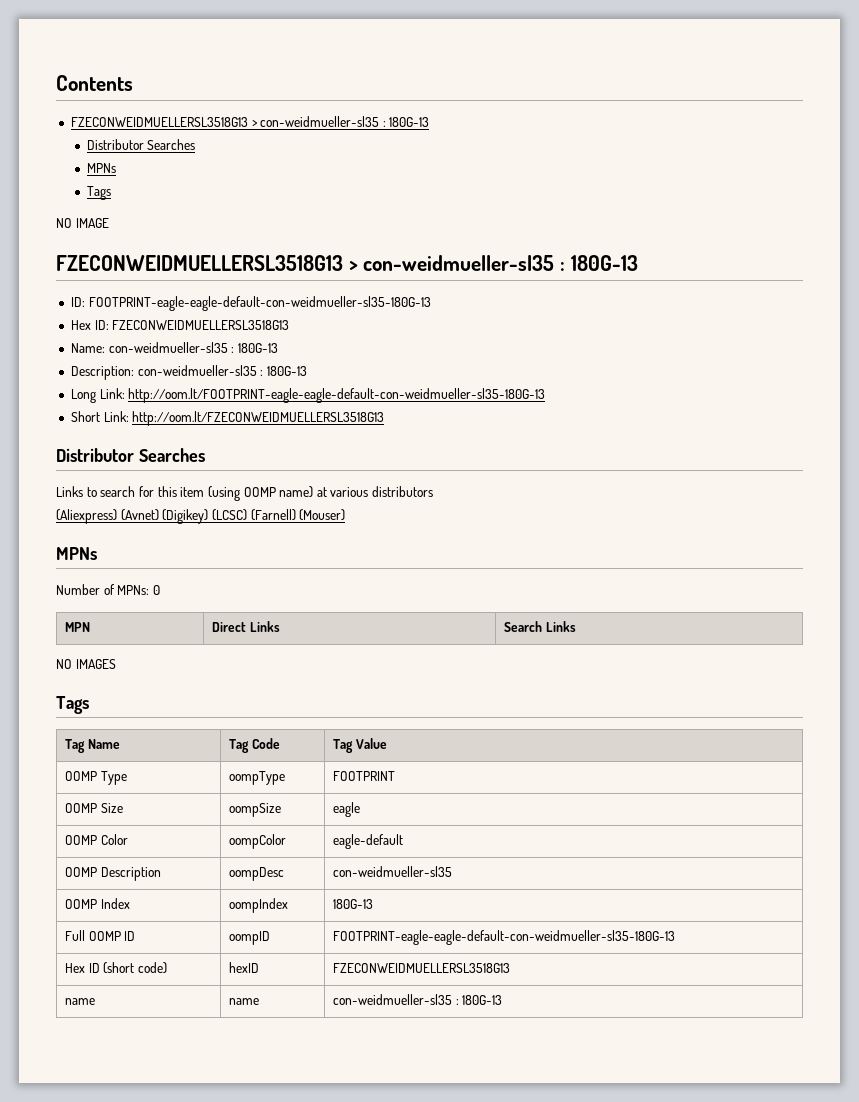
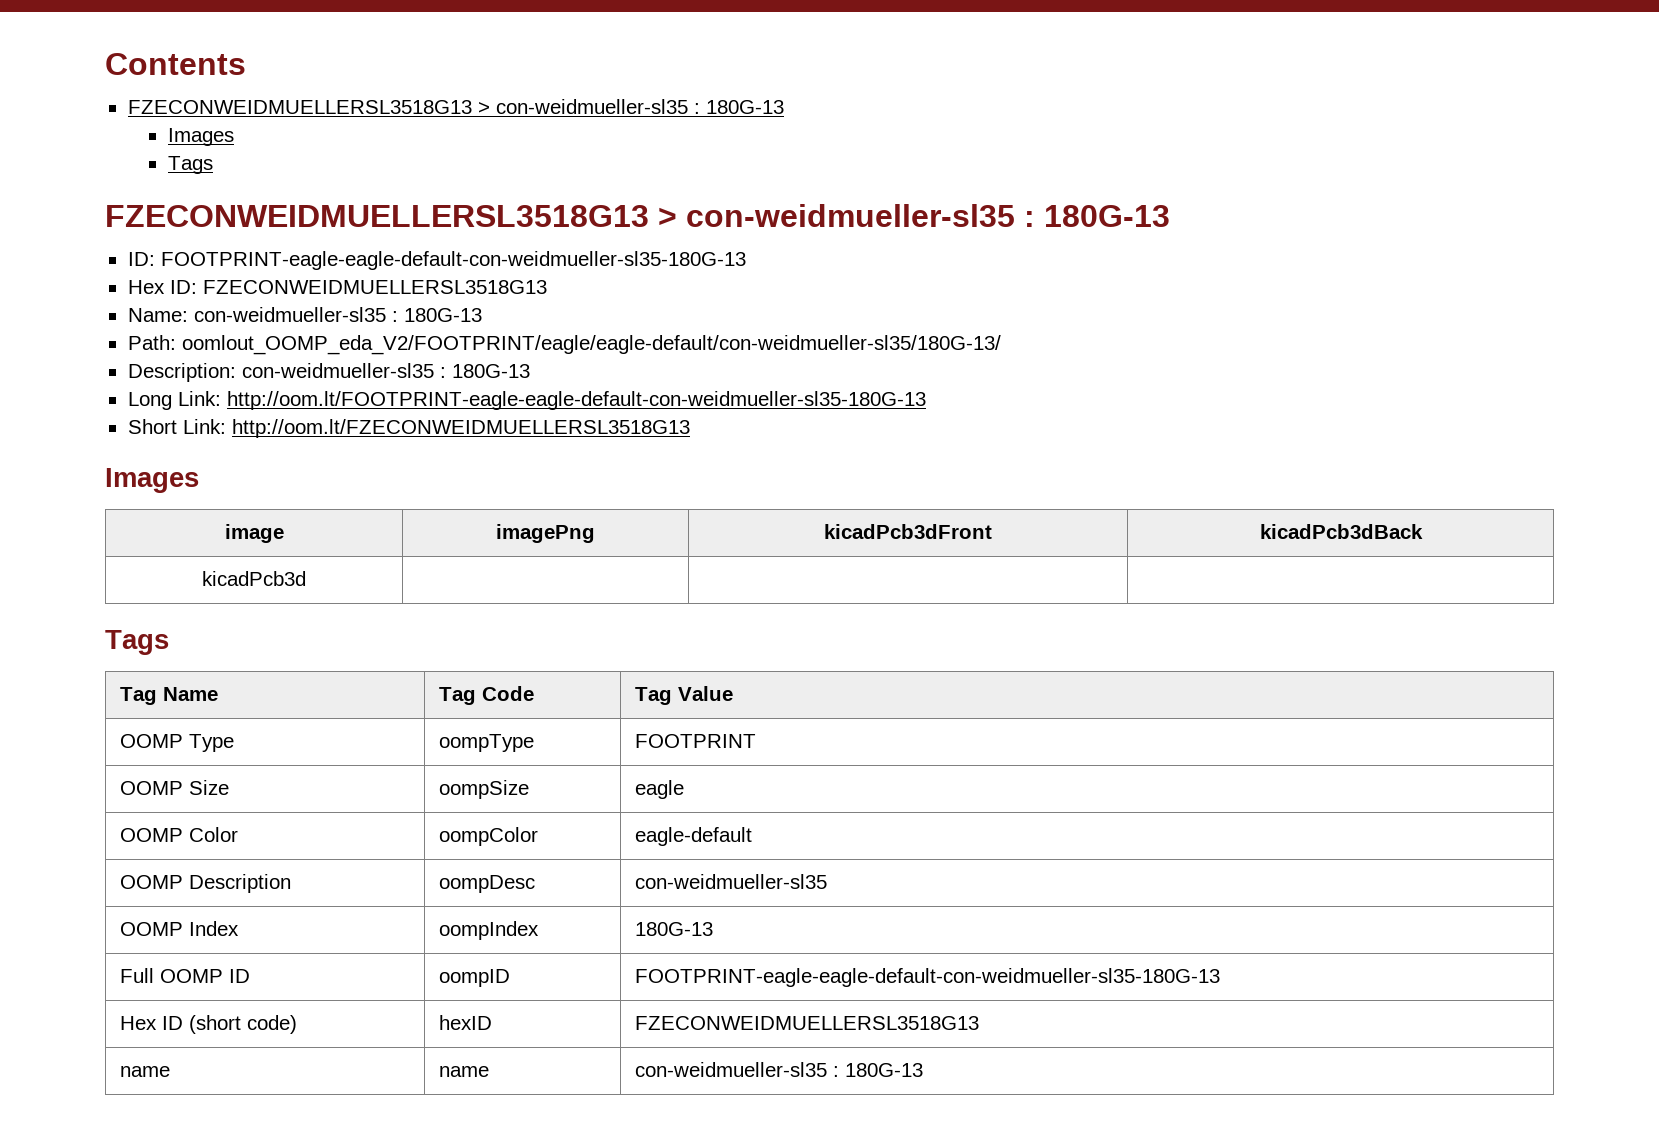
[86,139,196,150] [86,163,116,173] [86,186,111,200] [56,218,109,228] Distributor Searches // MPNs // Tags // NO IMAGE -> [167,128,234,146] [167,156,213,174] Images // Tags
(278, 348) none -> [127,335,1001,355] // Path: oomlout_OOMP_eda_V2/FOOTPRINT/eagle/eagle-default/con-weidmueller-sl35/180G-13/
[56,448,205,462] [56,486,434,501] [56,509,346,524] [56,547,97,560] [56,584,160,595] [65,622,91,632] [212,621,280,632] [504,621,576,632] [56,659,116,669] Distributor Searches // Links to search for this item (using OOMP name) at various distributors // (Aliexpress) (Avnet) (Digikey) (LCSC) (Farnell) (Mouser) // MPNs // Number of MPNs: 0 // MPN | Direct Links | Search Links // NO IMAGES -> [105,468,199,493] [224,524,284,543] [496,524,595,543] [824,524,992,539] [1259,524,1423,539] [202,571,306,586] Images // image | imagePng | kicadPcb3dFront | kicadPcb3dBack // kicadPcb3d | | |

